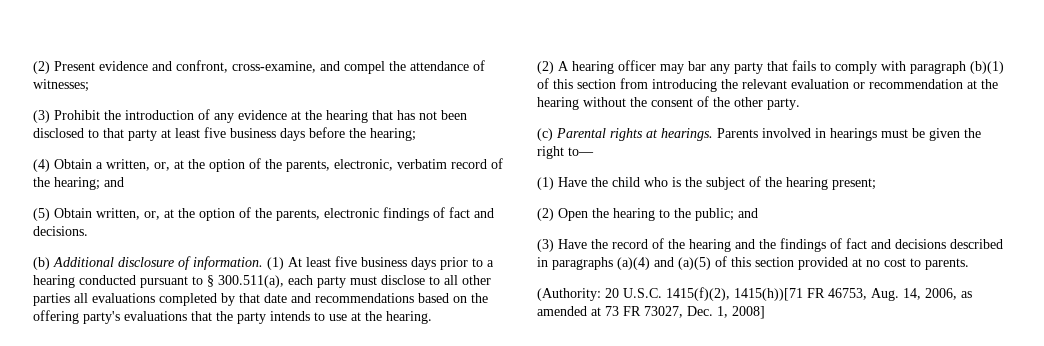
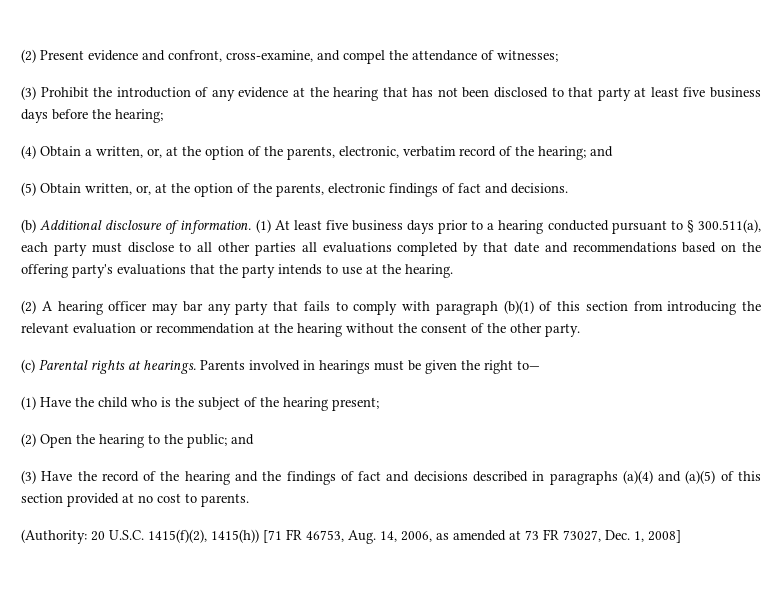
[734,288,803,301] 1415(h))[71 -> [211,529,282,543] 1415(h)) [71

